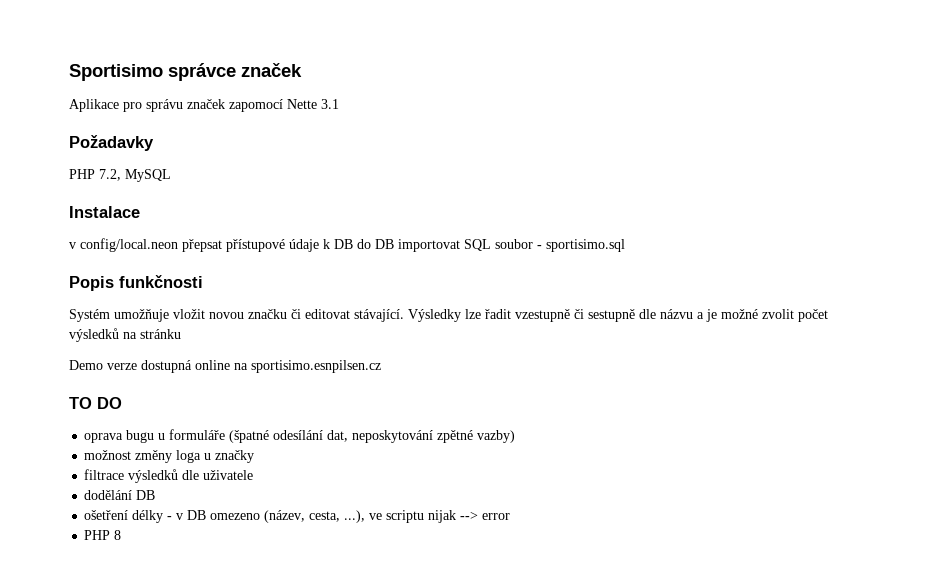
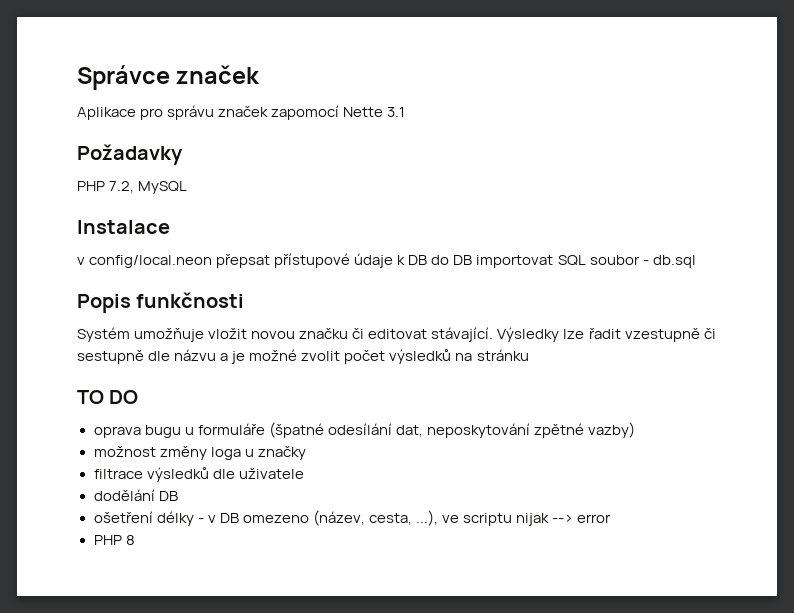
[69,63,236,81] Sportisimo správce -> [77,65,170,90] Správce
[546,239,625,252] sportisimo.sql -> [652,255,696,268] db.sql
[69,360,381,373] // Demo verze dostupná online na sportisimo.esnpilsen.cz -> (529, 355) none

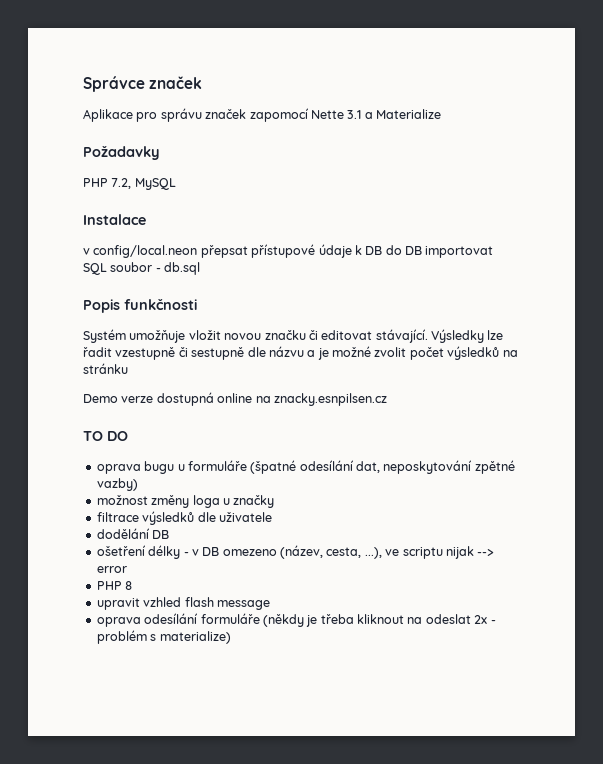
(406, 112) none -> [364,109,441,119] a Materialize
(529, 355) none -> [83,392,387,406] // Demo verze dostupná online na znacky.esnpilsen.cz
(135, 540) none -> [96,597,270,610] [96,613,496,627] [96,630,231,644] // upravit vzhled flash message // oprava odesílání formuláře (někdy je třeba kliknout na odeslat 2x - problém s materialize)

